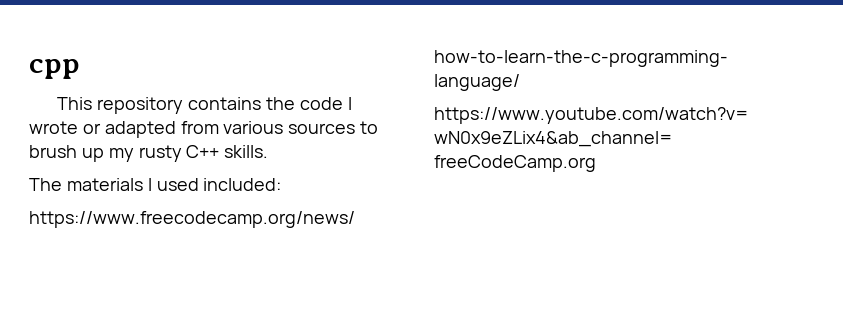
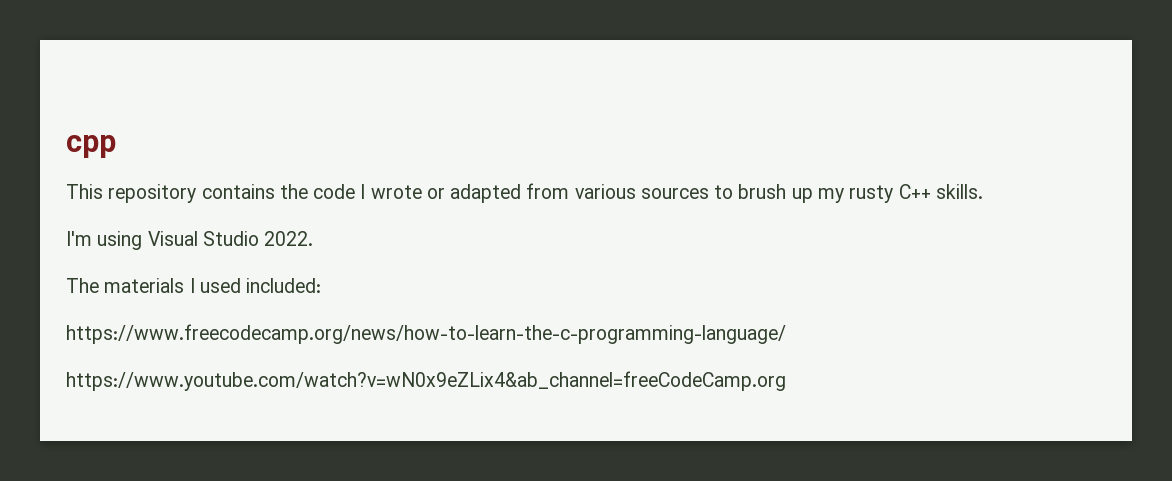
(269, 151) none -> [66,231,314,250] // I'm using Visual Studio 2022.

